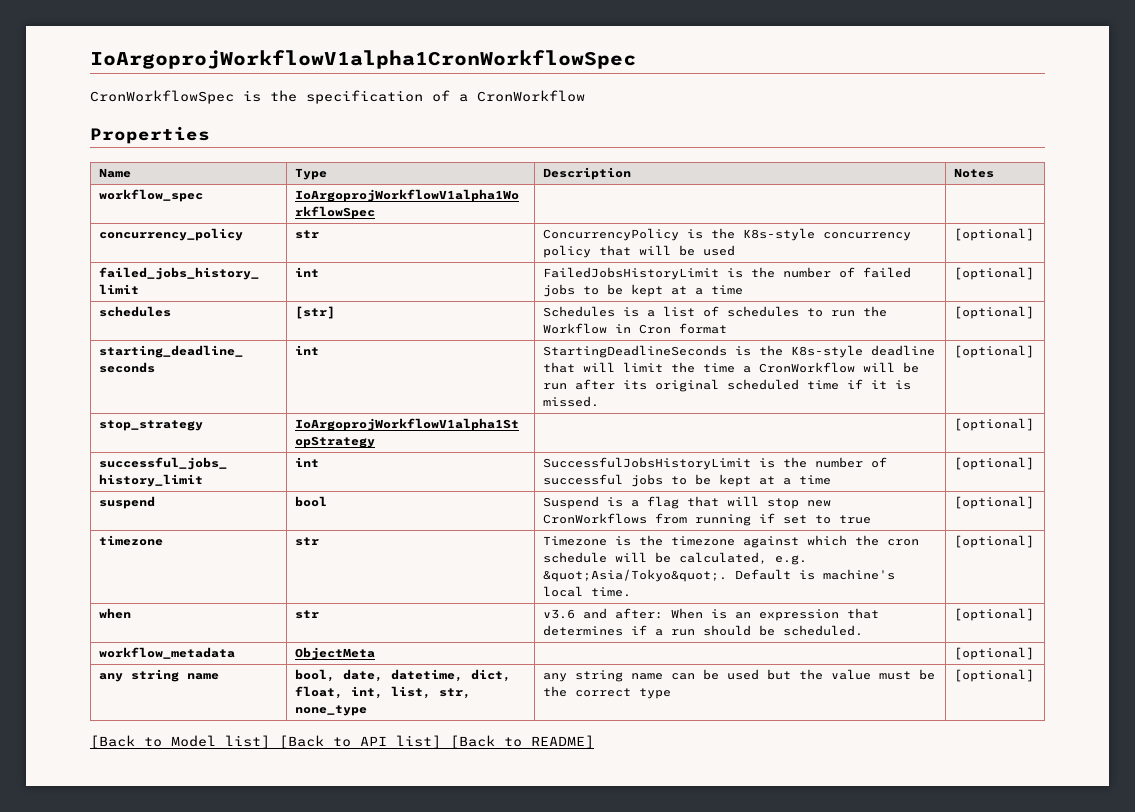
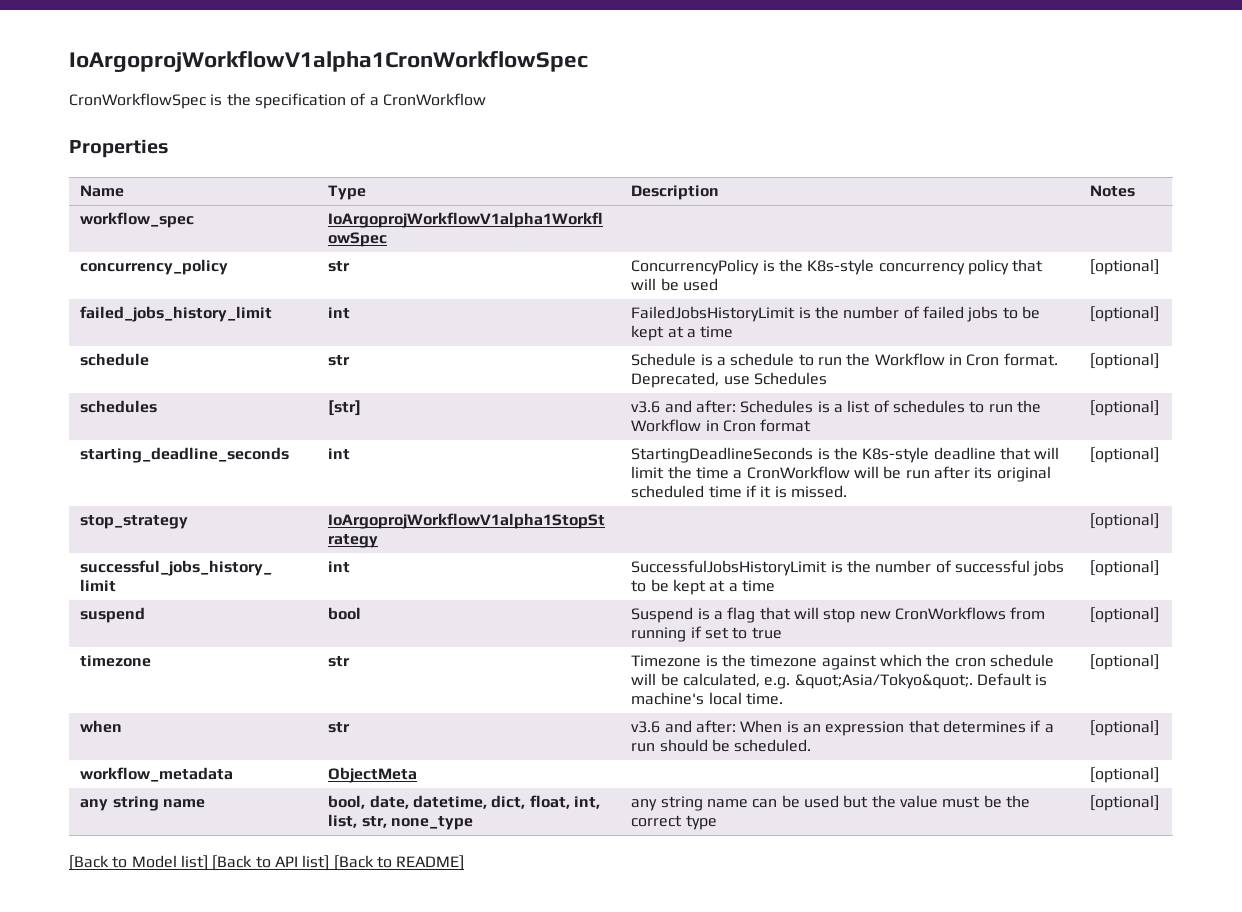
(1034, 273) none -> [80,353,150,366] [328,355,351,366] [631,353,1058,366] [631,372,828,388] [1090,353,1160,369] // schedule | str | Schedule is a schedule to run the Workflow in Cron format. Deprecated, use Schedules | [optional]
(335, 312) none -> [631,400,737,413] v3.6 and after:

